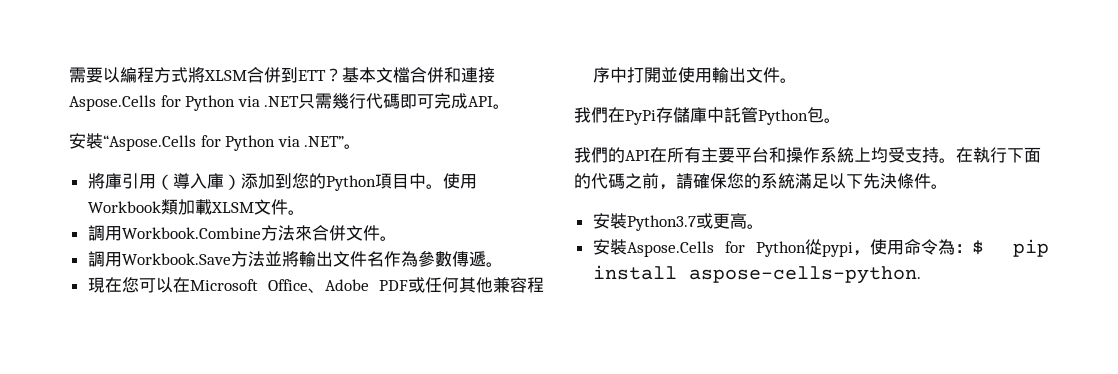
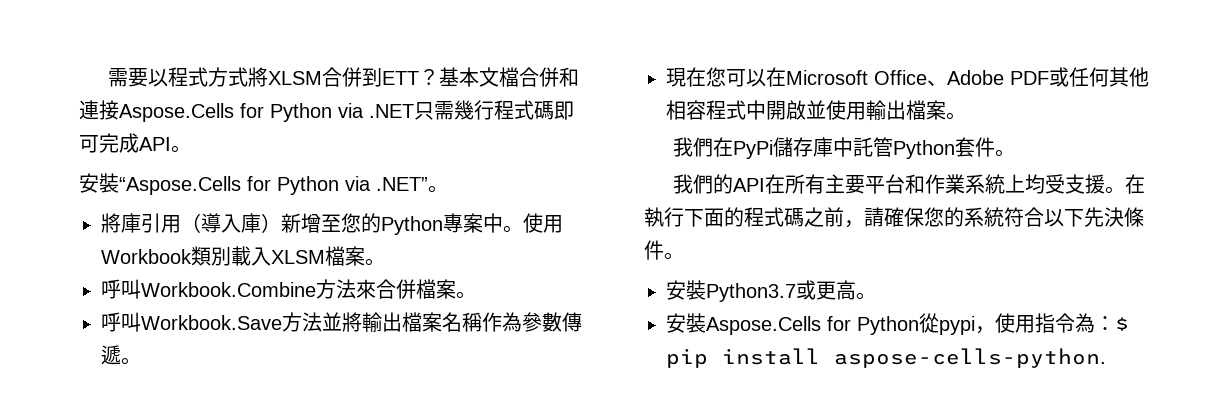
[120,67,154,83] 編程 -> [168,67,209,87] 程式
[366,93,384,109] 代 -> [494,100,534,120] 程式
[240,173,292,189] 添加到 -> [281,213,341,233] 新增至
[374,173,409,189] 項目 -> [443,213,483,233] 專案
[177,199,305,215] [87,225,122,241] 加載XLSM文件。 // 調用 -> [211,246,385,266] [101,279,141,299] 別載入XLSM檔案。 // 呼叫
[345,225,397,241] [87,251,122,267] 文件。 // 調用 -> [416,279,476,299] [101,312,141,332] 檔案。 // 呼叫
[332,251,384,267] 文件名 -> [402,312,482,332] 檔案名稱
[493,277,544,293] [592,67,661,83] 兼容程序中打開 -> [666,100,806,120] 相容程式中開啟
[745,67,780,83] 文件 -> [906,100,946,120] 檔案
[656,107,690,123] 存儲 -> [773,137,814,157] 儲存
[807,107,824,123] 包 -> [955,137,996,157] 套件
[786,147,820,163] 操作 -> [925,174,966,194] 作業
[922,147,939,163] 持 -> [1085,174,1106,194] 援
[591,173,608,189] 代 -> [744,207,784,227] 程式
[795,173,829,189] 滿足 -> [1004,207,1044,227] 符合
[903,239,921,255] 命 -> [1035,313,1055,333] 指

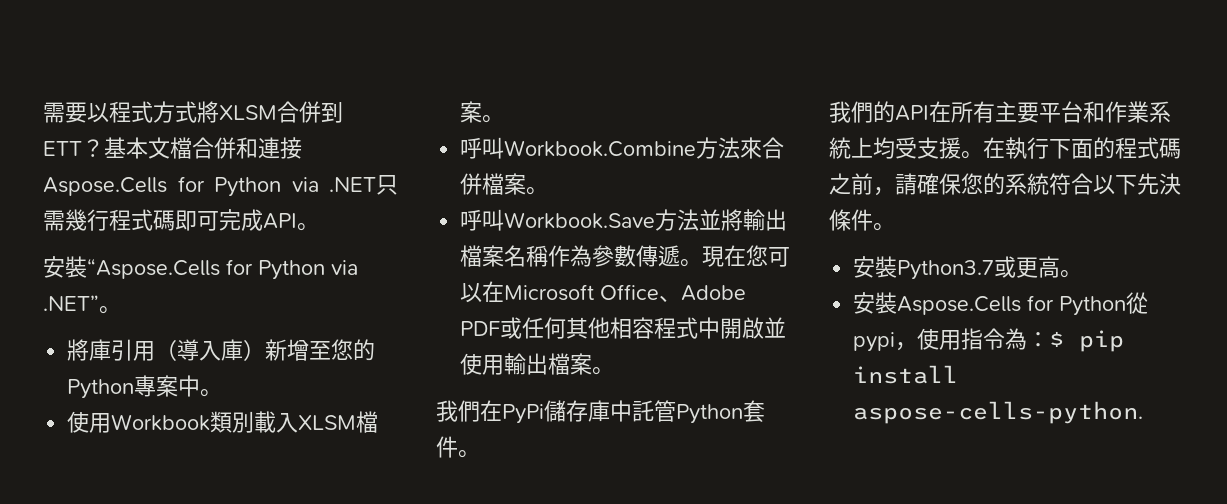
(523, 229) none -> (223, 393) //
(141, 361) // -> (703, 263) none

